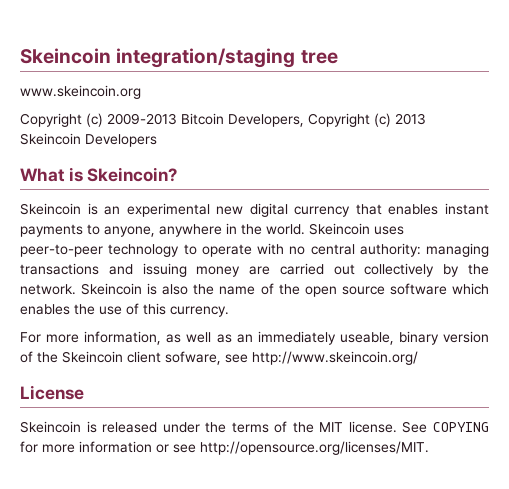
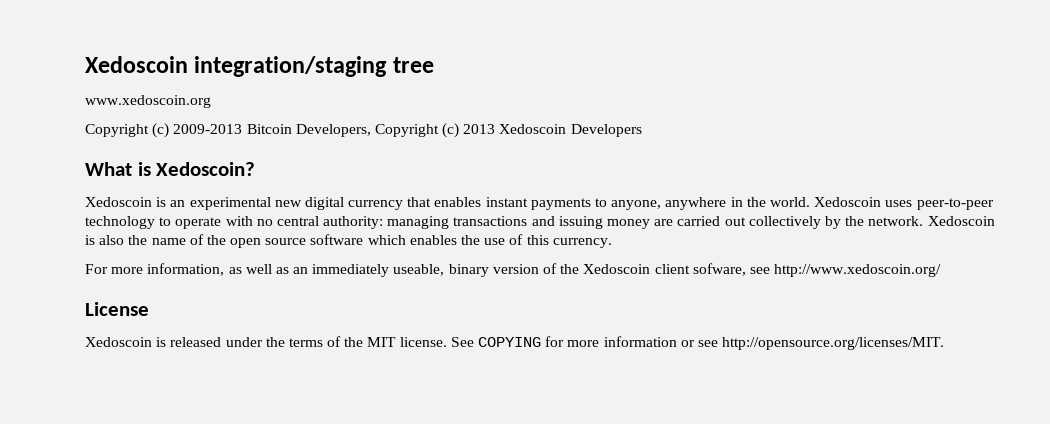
[20,48,111,64] Skeincoin -> [85,56,188,73] Xedoscoin
[20,85,141,99] www.skeincoin.org -> [85,95,211,108] www.xedoscoin.org
[20,133,81,145] Skeincoin -> [499,124,567,134] Xedoscoin
[87,167,178,182] [20,203,81,215] Skeincoin? // Skeincoin -> [156,162,256,176] [85,197,152,207] Xedoscoin? // Xedoscoin
[309,223,370,235] Skeincoin -> [814,197,882,207] Xedoscoin
[81,283,143,295] Skeincoin -> [927,216,995,226] Xedoscoin
[62,351,123,363] Skeincoin -> [583,264,651,274] Xedoscoin
[252,351,418,365] http://www.skeincoin.org/ -> [774,264,942,277] http://www.xedoscoin.org/
[20,421,81,433] Skeincoin -> [85,337,152,347] Xedoscoin

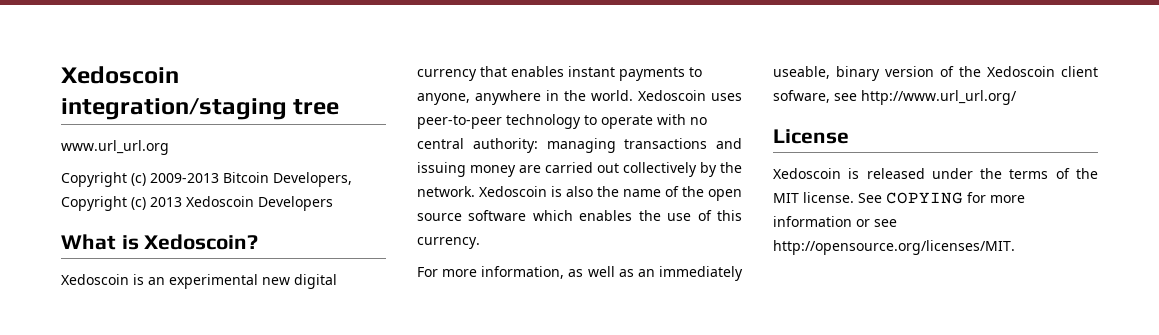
[85,95,211,108] www.xedoscoin.org -> [61,140,169,155] www.url_url.org
[774,264,942,277] http://www.xedoscoin.org/ -> [861,90,1017,105] http://www.url_url.org/

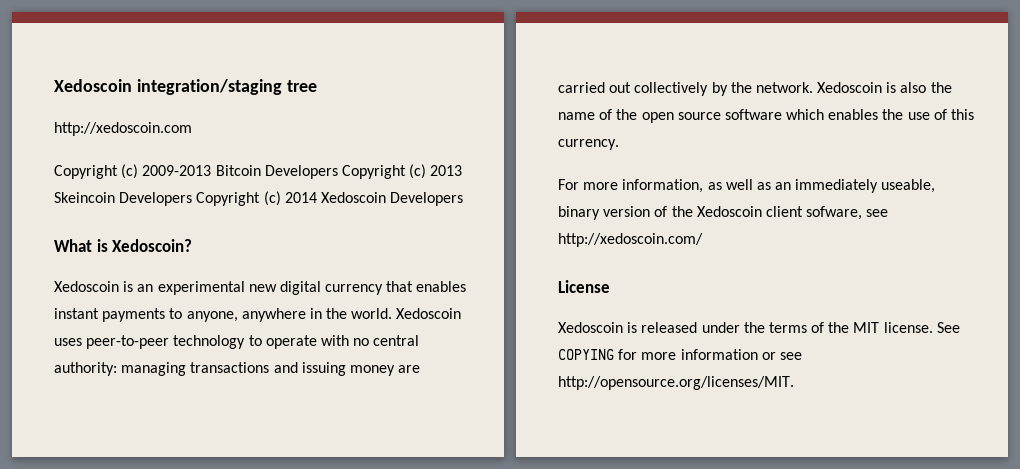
[61,140,169,155] www.url_url.org -> [54,122,192,136] http://xedoscoin.com
[273,172,352,187] Developers, -> [264,165,338,179] Developers
(182, 202) none -> [54,191,317,206] Skeincoin Developers Copyright (c) 2014
[861,90,1017,105] http://www.url_url.org/ -> [558,233,703,247] http://xedoscoin.com/

